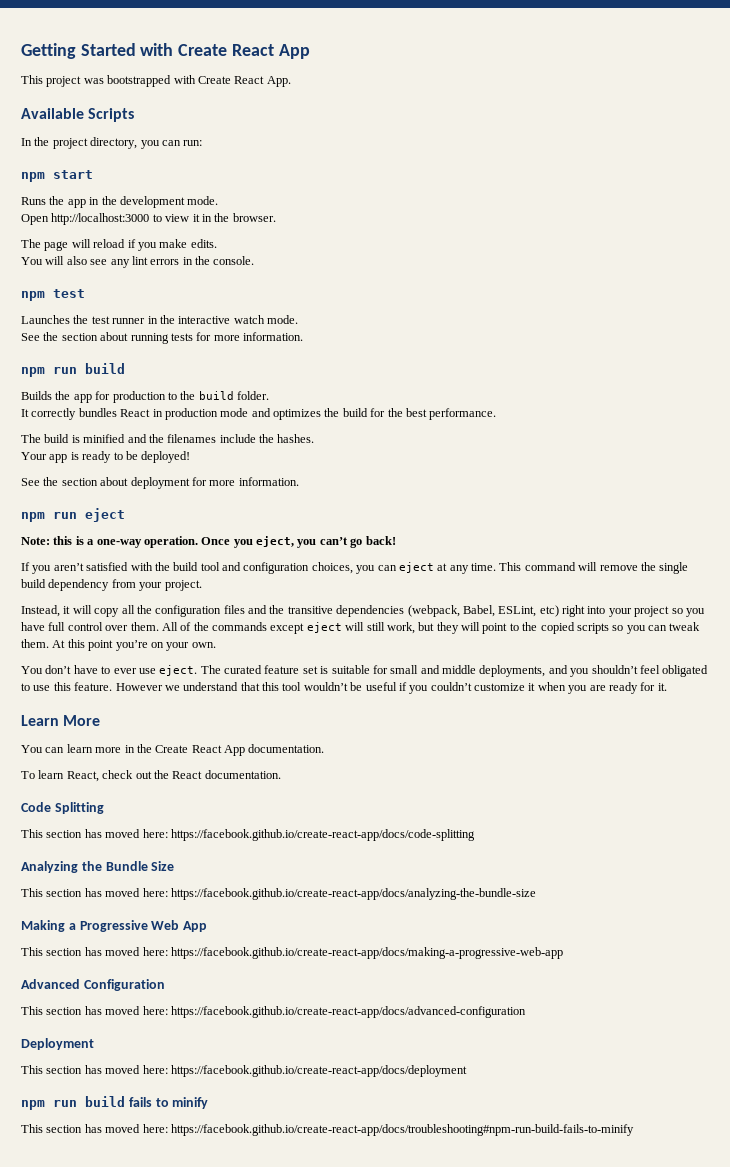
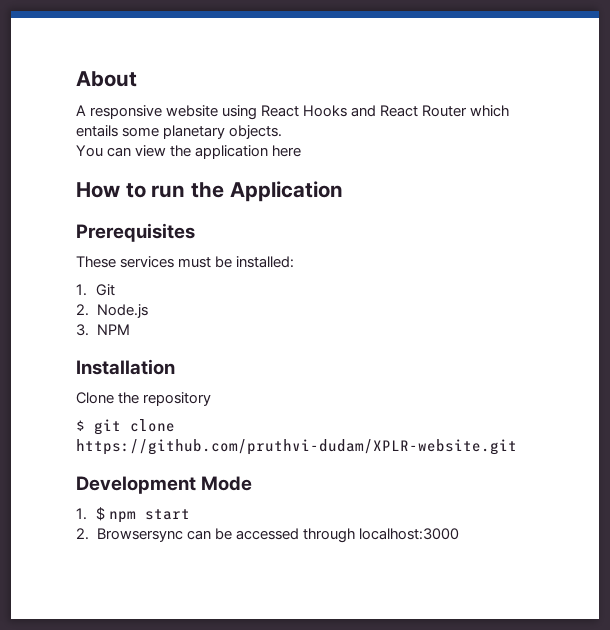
[21,43,310,59] [21,75,291,87] [21,108,135,122] [21,137,203,149] [21,170,93,182] [21,196,219,208] [21,213,276,225] [21,239,217,251] [21,256,255,268] [21,289,85,301] [21,315,298,324] [21,332,303,344] [21,363,125,377] [21,391,269,403] [21,408,497,420] [21,434,315,443] [21,451,191,463] [21,477,299,489] [21,508,125,522] [21,536,396,548] [21,562,689,574] [21,579,202,591] [21,605,705,617] [21,622,701,634] [21,639,216,651] [21,665,709,677] [21,682,667,694] [21,715,101,726] [21,744,325,756] [21,770,281,782] [21,802,104,814] [21,829,475,841] [21,861,175,873] [21,888,536,900] [21,920,208,932] [21,947,563,959] [21,979,165,991] [21,1006,526,1018] [21,1038,94,1050] [21,1065,467,1077] [21,1096,209,1110] [21,1124,634,1136] Getting Started with Create React App // This project was bootstrapped with Create React App. // Available Scripts // In the project directory, you can run: // npm start // Runs the app in the development mode. // Open http://localhost:3000 to view it in the browser. // The page will reload if you make edits. // You will also see any lint errors in the console. // npm test // Launches the test runner in the interactive watch mode. // See the section about running tests for more information. // npm run build // Builds the app for production to the build folder. // It correctly bundles React in production mode and optimizes the build for the best performance. // The build is minified and the filenames include the hashes. // Your app is ready to be deployed! // See the section about deployment for more information. // npm run eject // Note: this is a one-way operation. Once you eject, you can’t go back! // If you aren’t satisfied with the build tool and configuration choices, you can eject at any time. This command will remove the single build dependency from your project. // Instead, it will copy all the configuration files and the transitive dependencies (webpack, Babel, ESLint, etc) right into your project so you have full control over them. All of the commands except eject will still work, but they will point to the copied scripts so you can tweak them. At this point you’re on your own. // You don’t have to ever use eject. The curated feature set is suitable for small and middle deployments, and you shouldn’t feel obligated to use this feature. However we understand that this tool wouldn’t be useful if you couldn’t customize it when you are ready for it. // Learn More // You can learn more in the Create React App documentation. // To learn React, check out the React documentation. // Code Splitting // This section has moved here: https://facebook.github.io/create-react-app/docs/code-splitting // Analyzing the Bundle Size // This section has moved here: https://facebook.github.io/create-react-app/docs/analyzing-the-bundle-size // Making a Progressive Web App // This section has moved here: https://facebook.github.io/create-react-app/docs/making-a-progressive-web-app // Advanced Configuration // This section has moved here: https://facebook.github.io/create-react-app/docs/advanced-configuration // Deployment // This section has moved here: https://facebook.github.io/create-react-app/docs/deployment // npm run build fails to minify // This section has moved here: https://facebook.github.io/create-react-app/docs/troubleshooting#npm-run-build-fails-to-minify -> [76,71,137,87] [76,105,510,120] [76,125,283,139] [76,145,302,159] [76,181,343,202] [76,223,195,242] [76,256,295,268] [76,284,115,296] [76,304,148,318] [76,324,130,336] [76,359,175,375] [76,392,212,406] [76,419,175,435] [76,439,517,455] [76,476,253,494] [76,507,190,523] [76,528,459,543] About // A responsive website using React Hooks and React Router which entails some planetary objects. // You can view the application here // How to run the Application // Prerequisites // These services must be installed: // 1. Git // 2. Node.js // 3. NPM // Installation // Clone the repository // $ git clone https://github.com/pruthvi-dudam/XPLR-website.git // Development Mode // 1. $ npm start // 2. Browsersync can be accessed through localhost:3000

